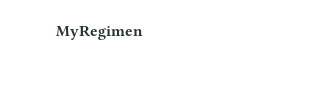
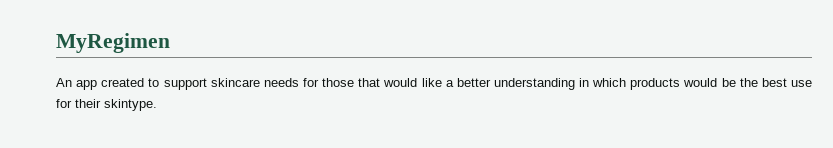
(143, 32) none -> [56,78,812,90] [56,99,157,111] // An app created to support skincare needs for those that would like a better understanding in which products would be the best use for their skintype.

